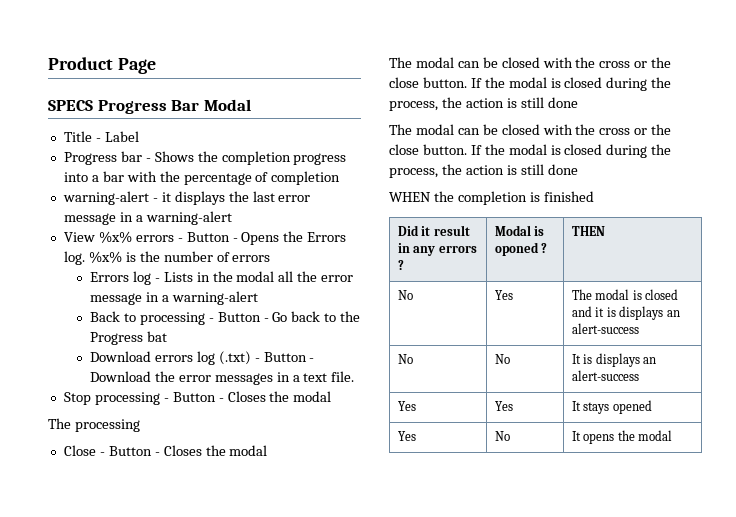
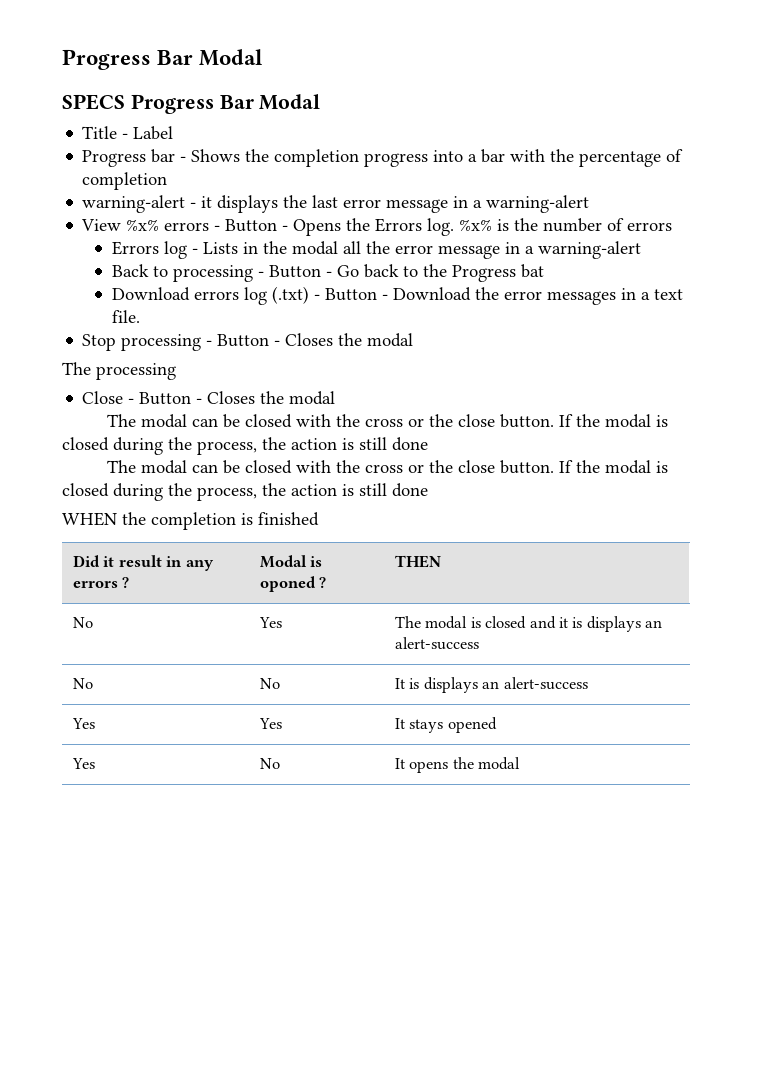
[48,57,156,74] Product Page -> [62,49,264,70] Progress Bar Modal

